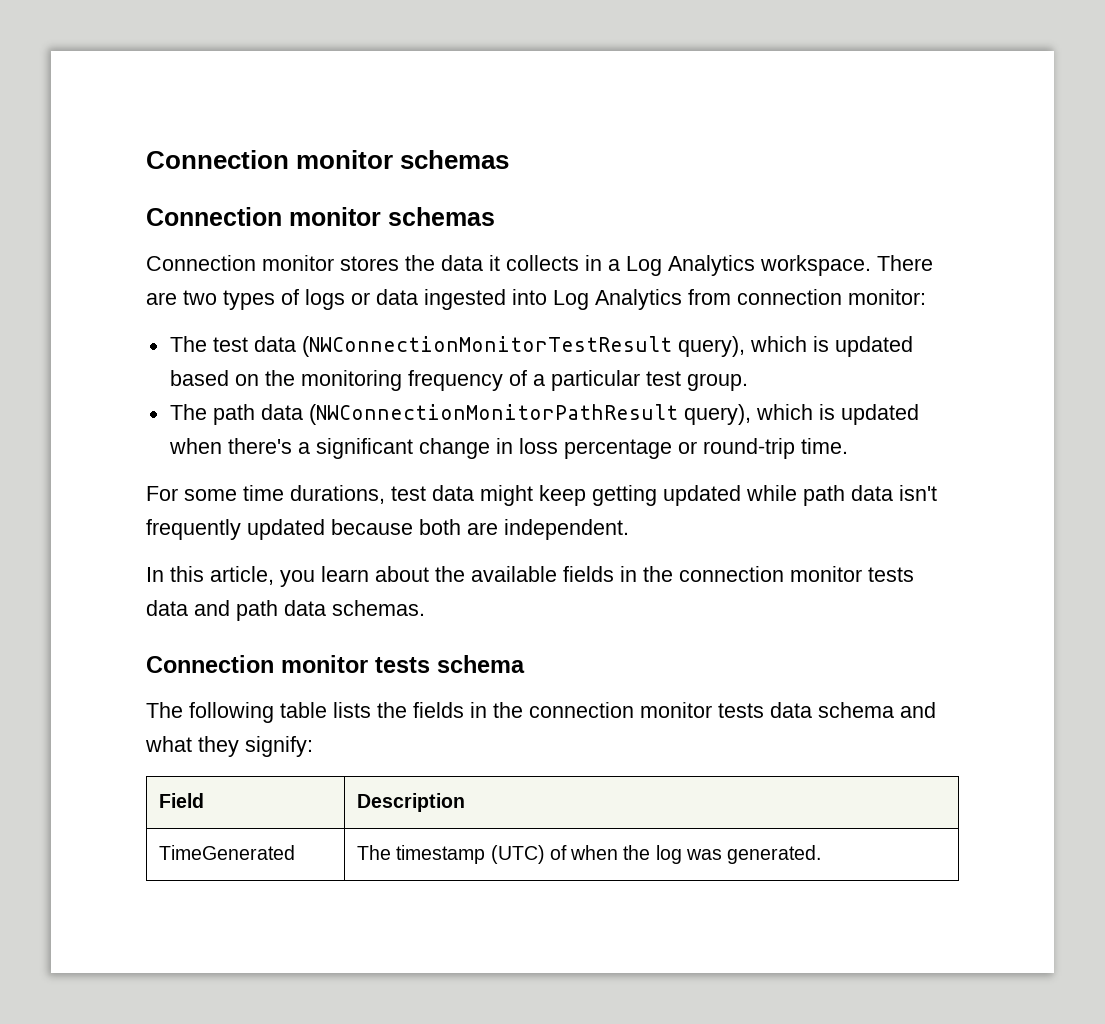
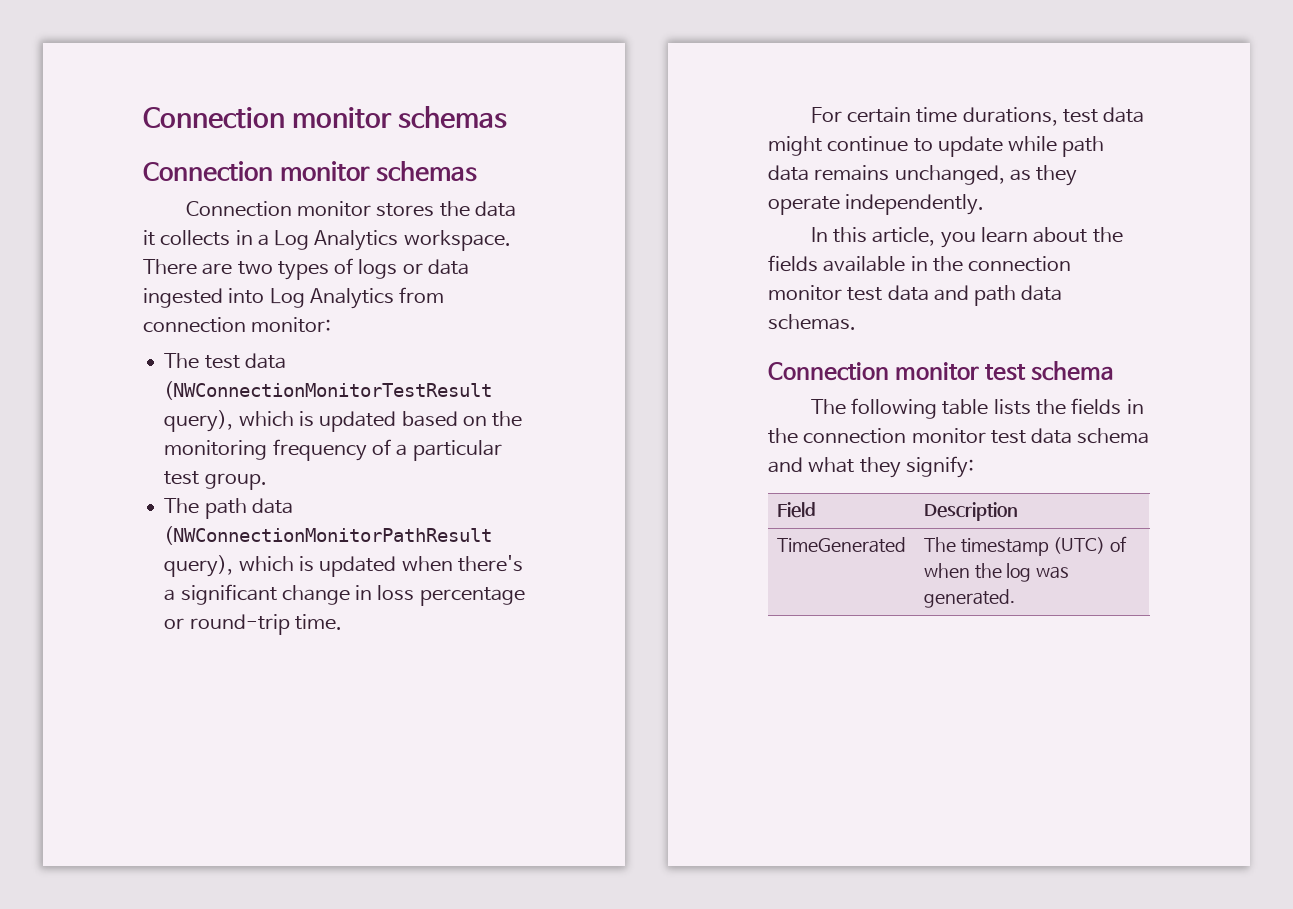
[184,489,237,501] some -> [847,107,912,123] certain
[539,485,937,506] [146,519,629,540] keep getting updated while path data isn't frequently updated because both are independent. -> [827,136,1105,157] [768,165,1078,186] [768,194,985,215] continue to update while path data remains unchanged, as they operate independently.
[471,566,914,582] available fields in the connection monitor tests -> [768,255,1072,272] [768,285,883,301] fields available in the connection monitor test
[375,657,430,673] tests -> [985,364,1027,381] test
[718,703,764,718] tests -> [990,430,1026,444] test

